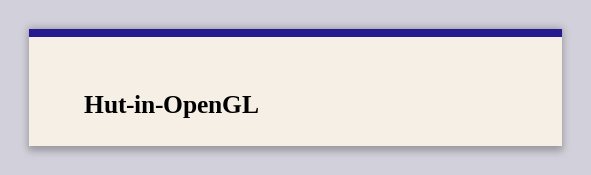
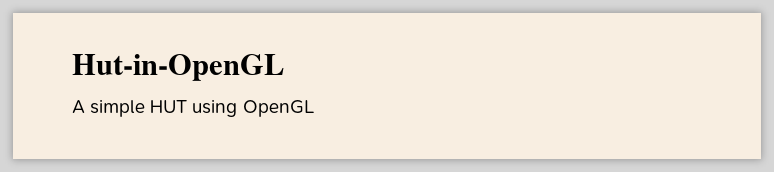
(259, 106) none -> [72,100,314,117] // A simple HUT using OpenGL

